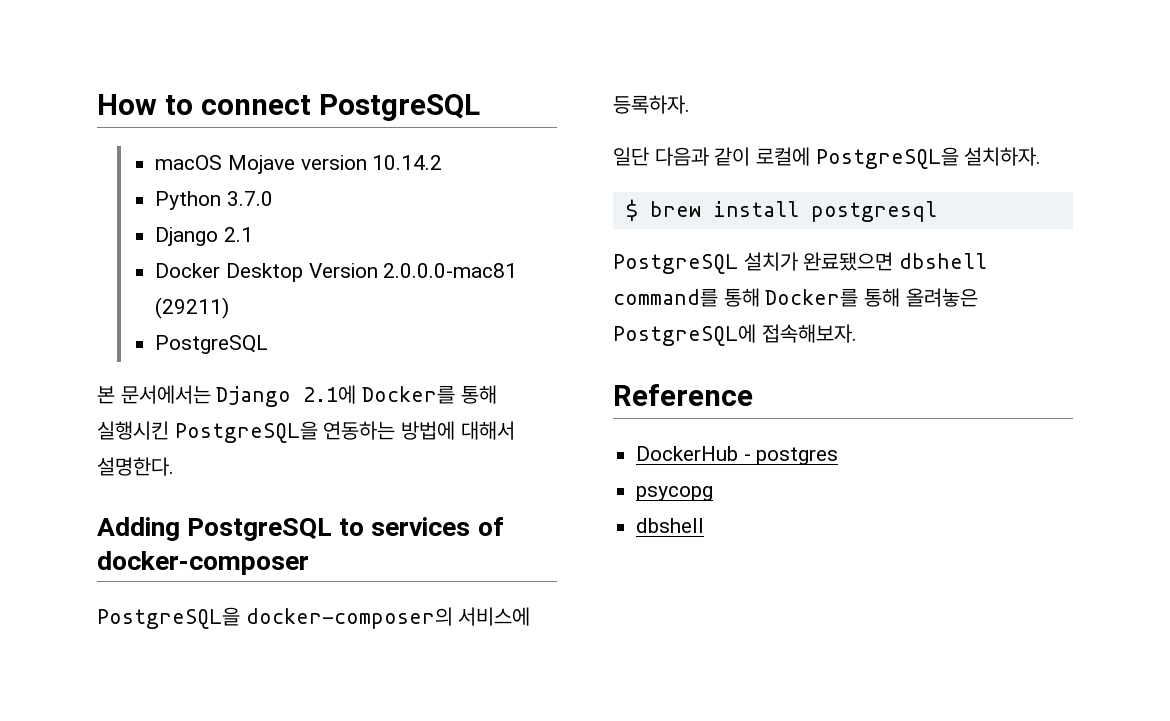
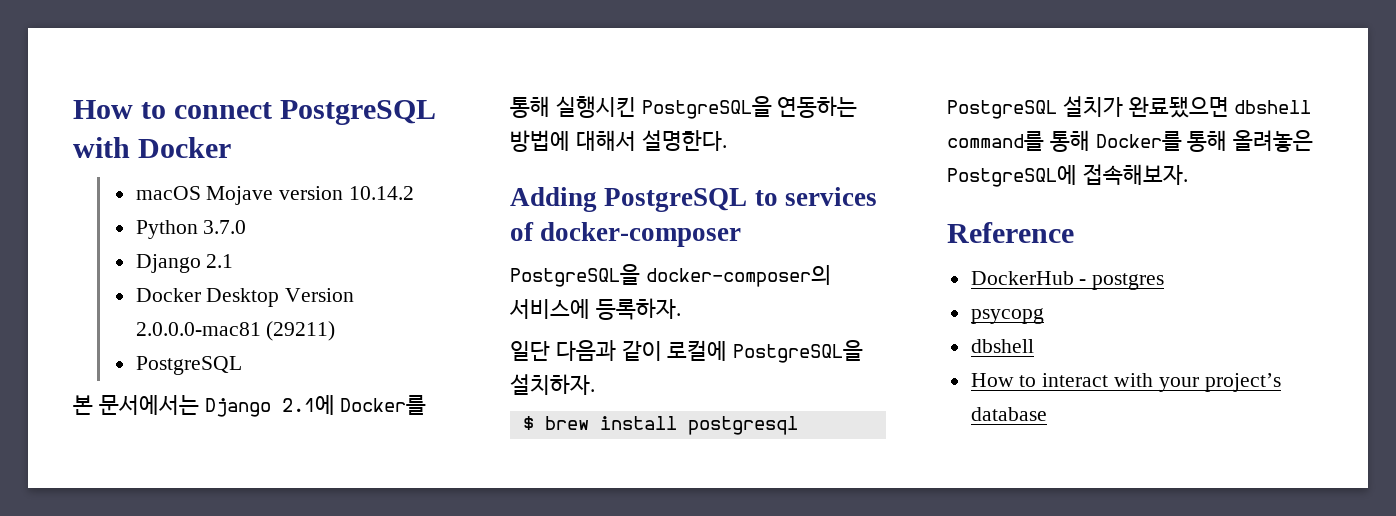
(480, 107) none -> [73,137,232,158] with Docker
(705, 525) none -> [970,373,1281,392] [970,407,1047,421] // How to interact with your project’s database

